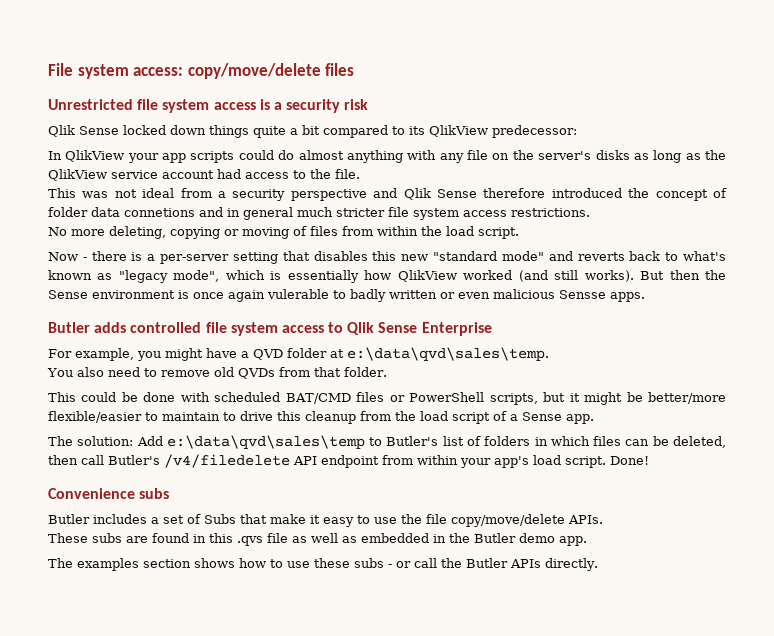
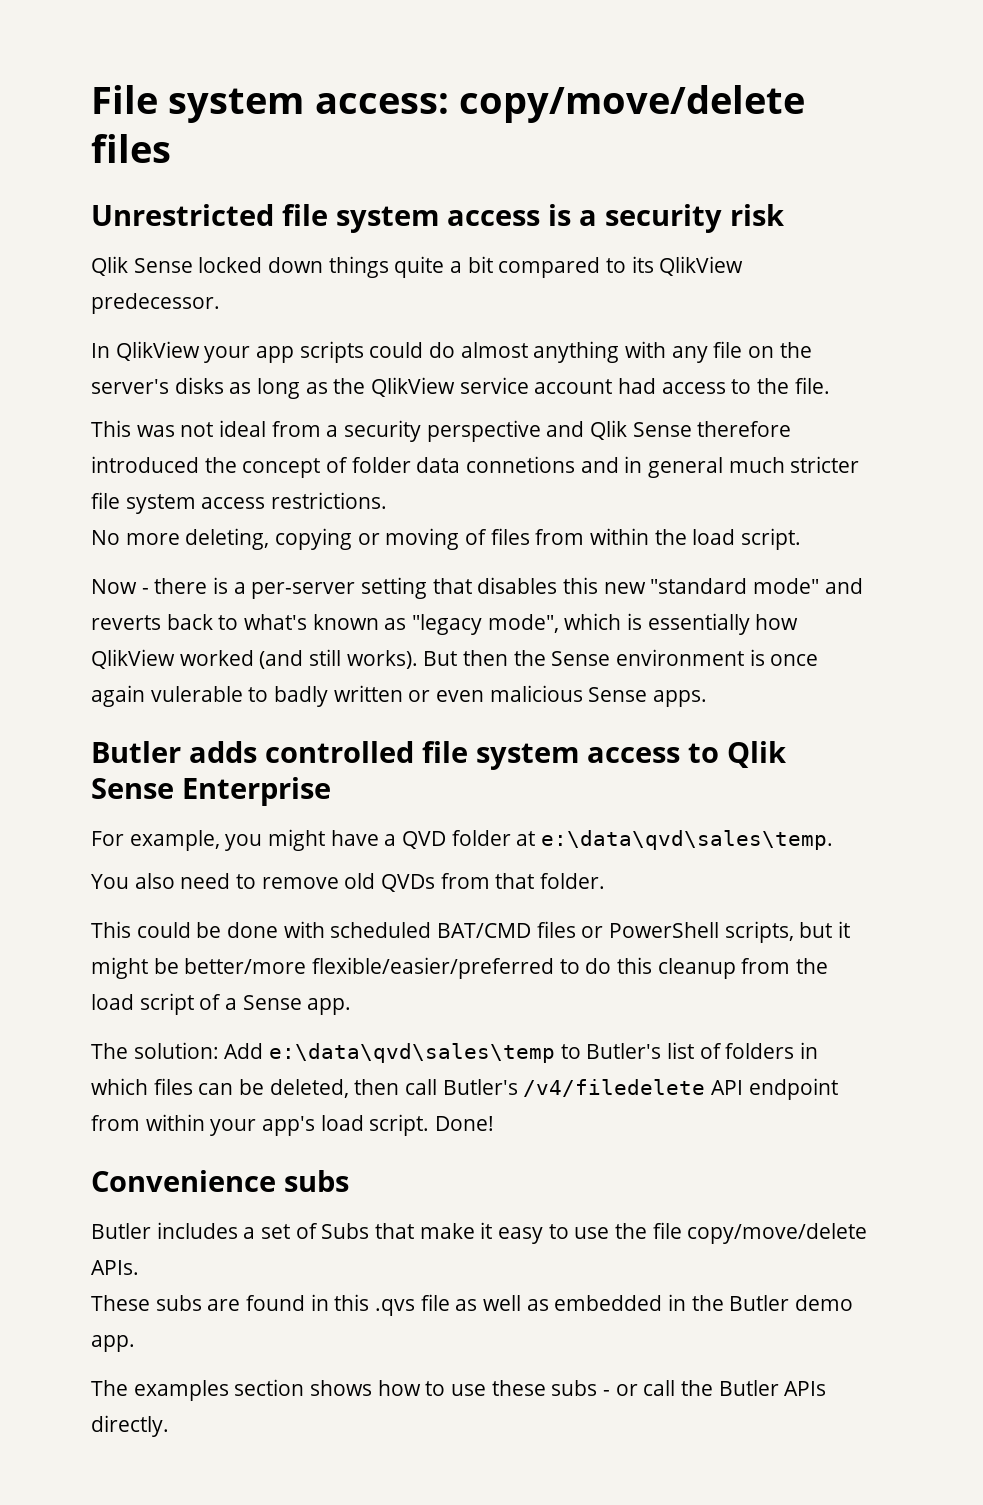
[492,125,577,138] predecessor: -> [91,293,220,314] predecessor.
[559,290,606,299] Sensse -> [588,687,648,702] Sense
[48,411,273,423] flexible/easier to maintain to drive -> [312,957,612,979] flexible/easier/preferred to do

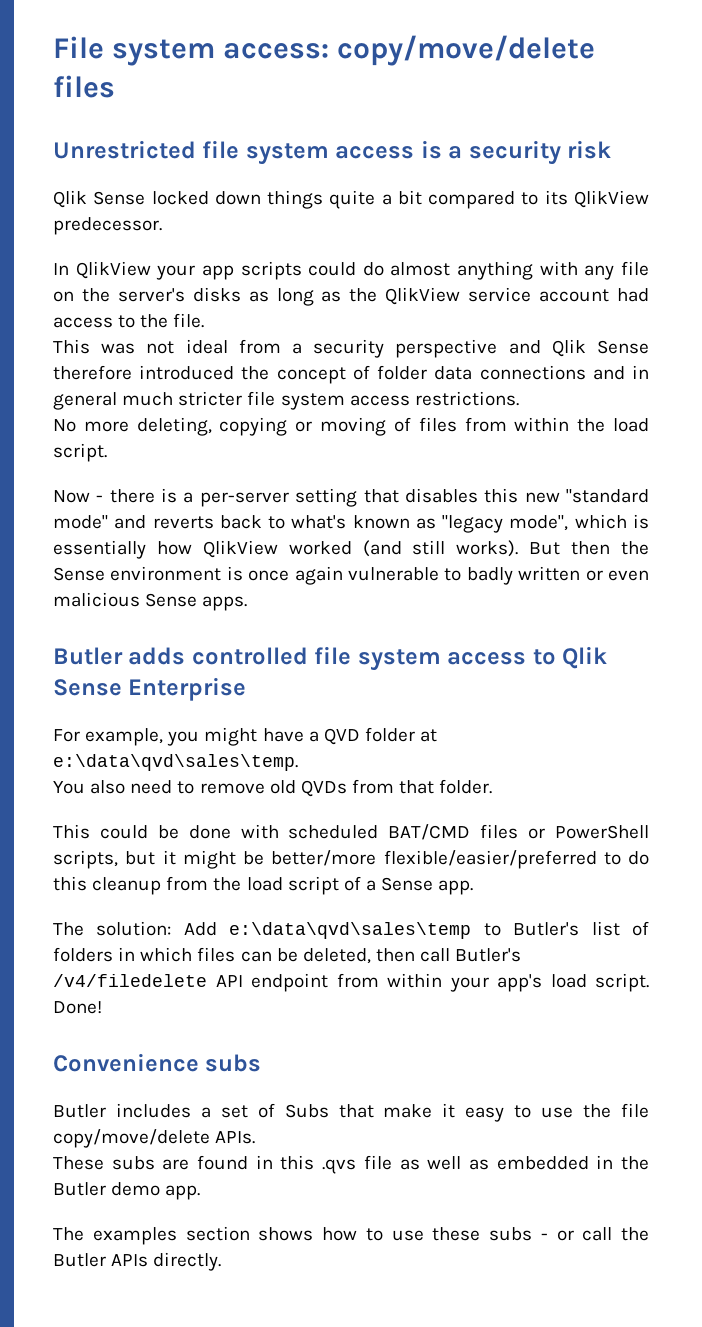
[466,456,576,473] connetions -> [479,365,586,380] connections
[150,686,243,702] vulerable -> [348,567,439,581] vulnerable

